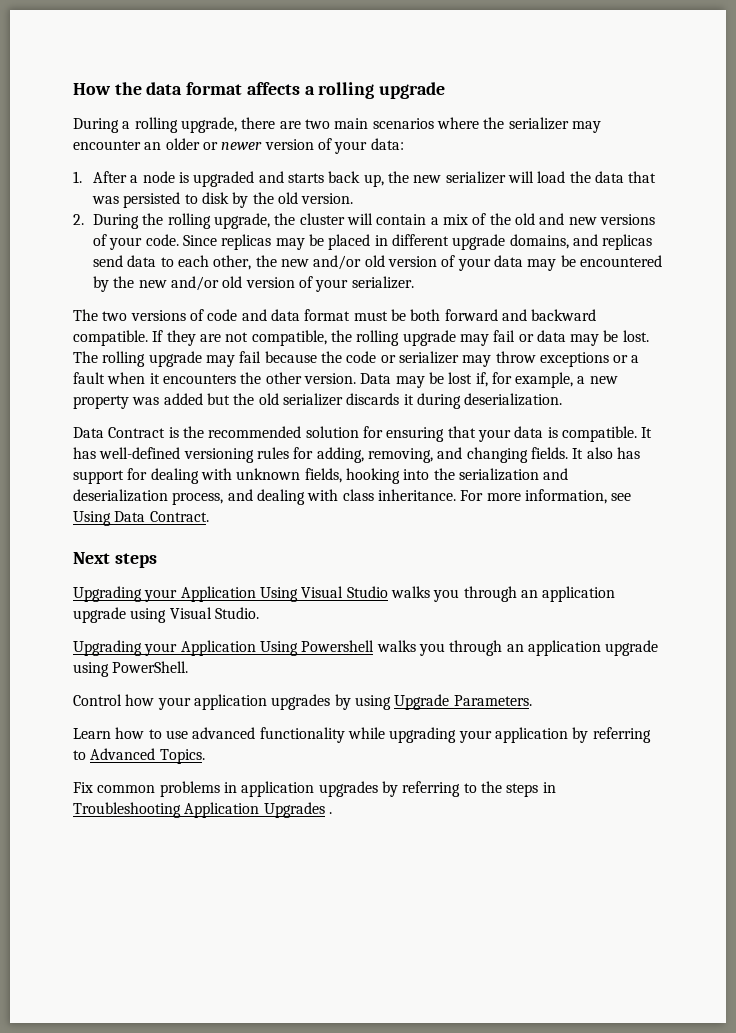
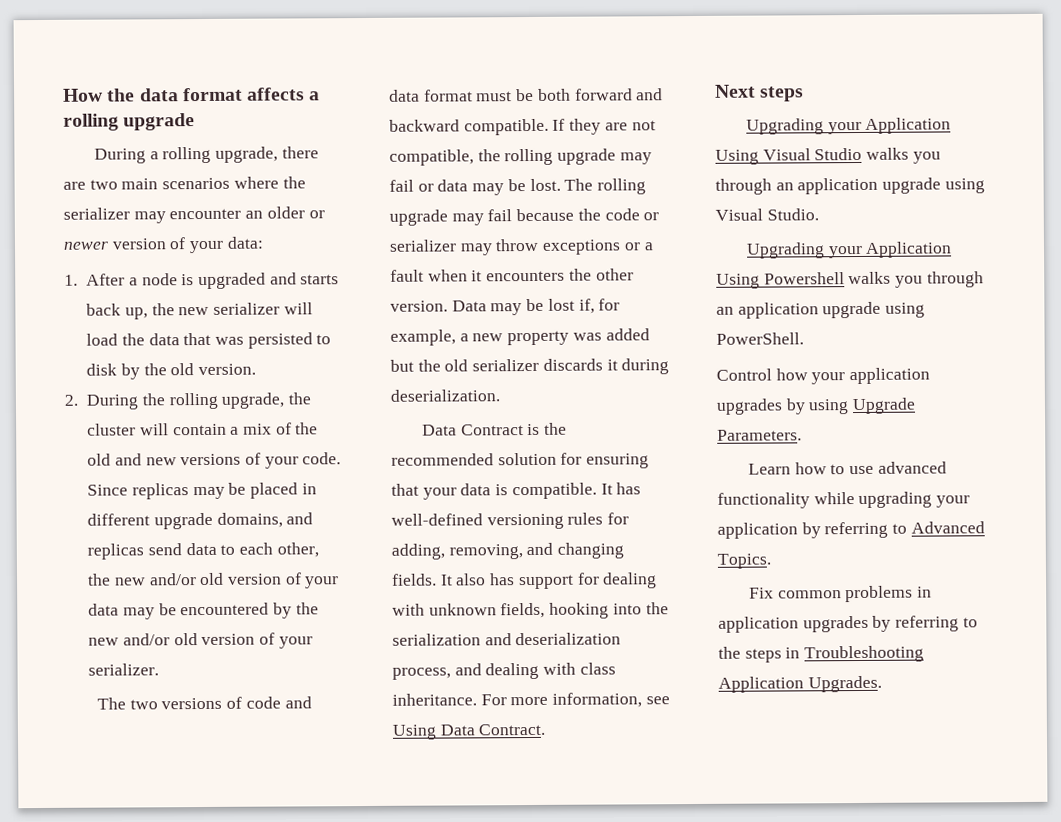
[263,802,332,818] Upgrades . -> [807,675,882,693] Upgrades.

